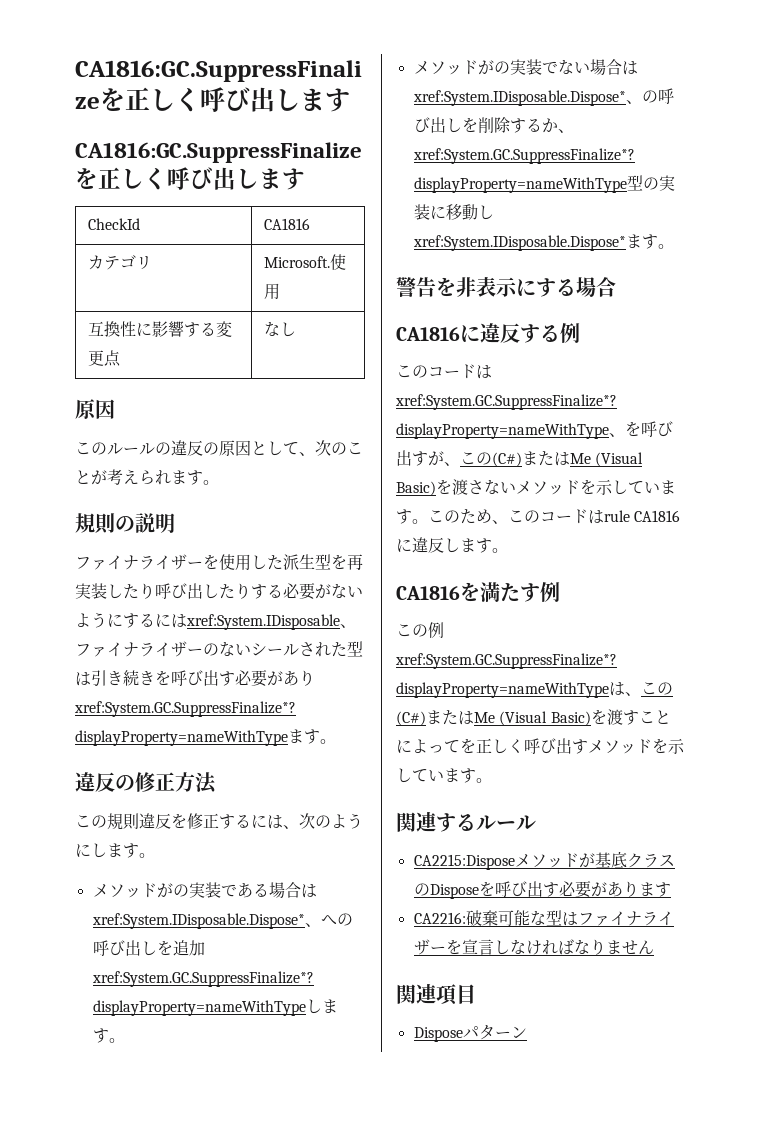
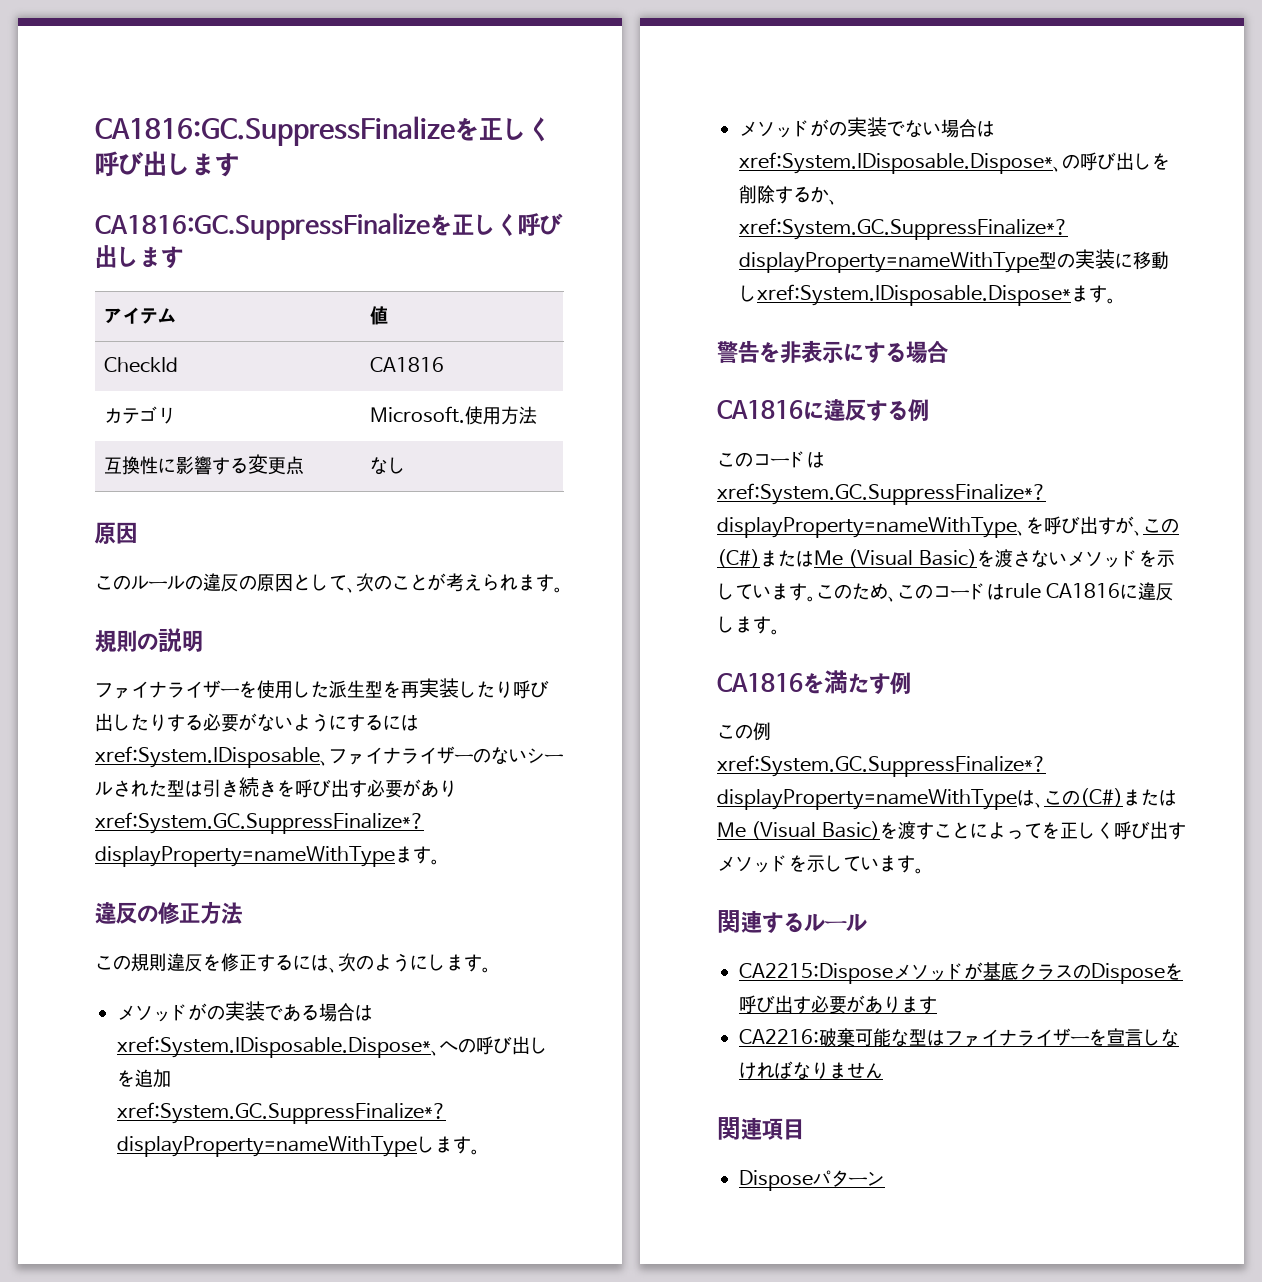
(305, 179) none -> [104,307,177,324] [370,306,389,325] // アイテム | 値
(280, 291) none -> [501,406,538,425] 方法

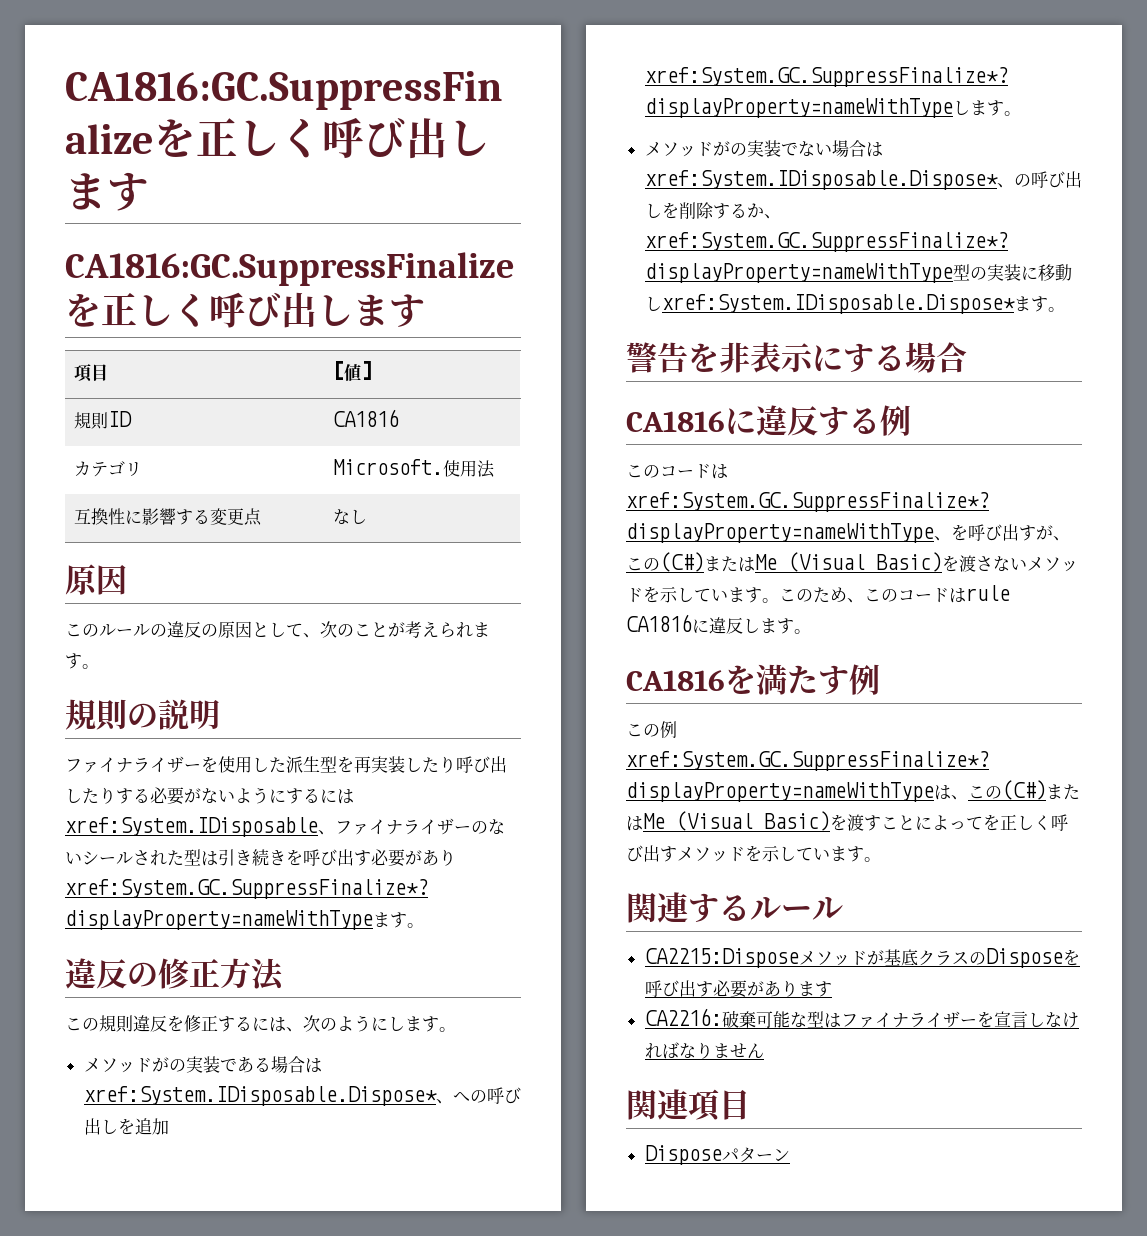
[104,307,177,324] アイテム | -> [73,364,108,382] [332,361,344,380] 項目 | [
[104,357,179,373] // CheckId -> [360,361,372,380] [73,411,132,430] ] // 規則ID
[501,406,520,425] 方 -> (477, 468) none

